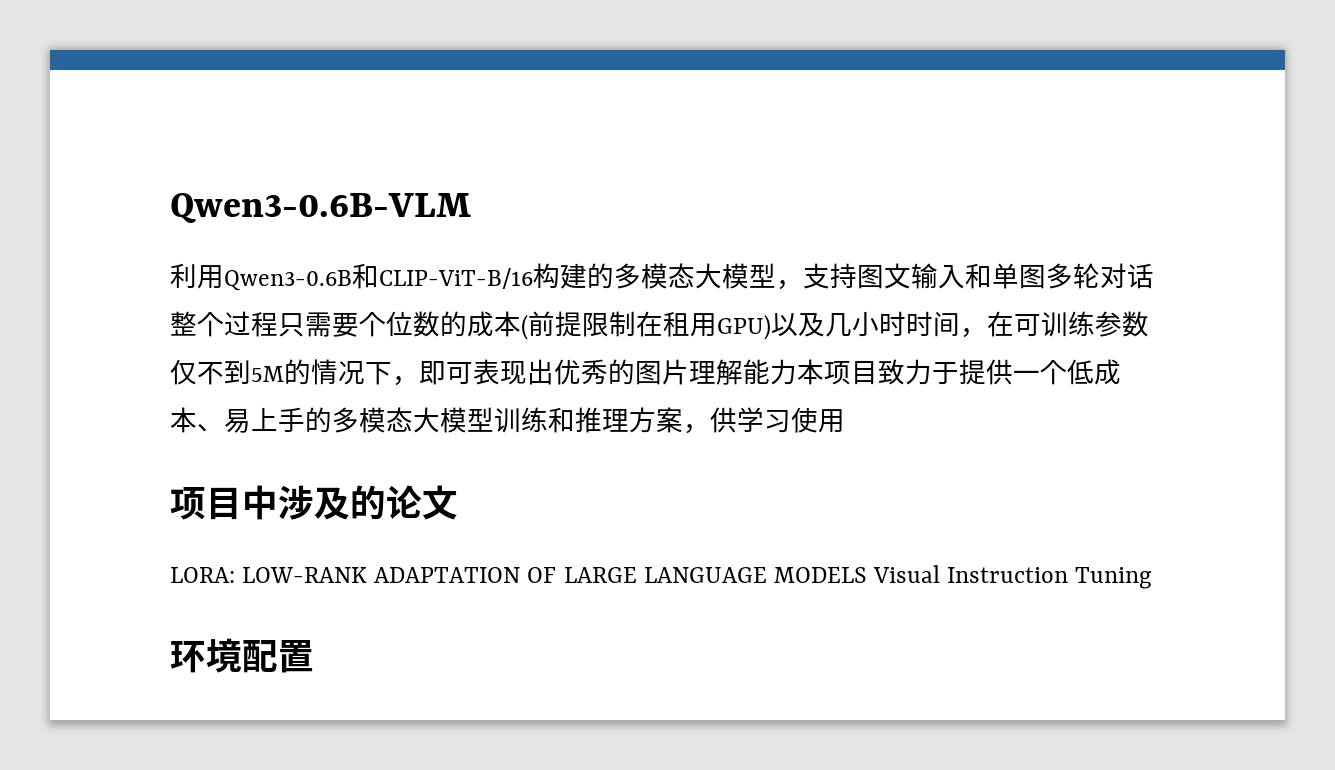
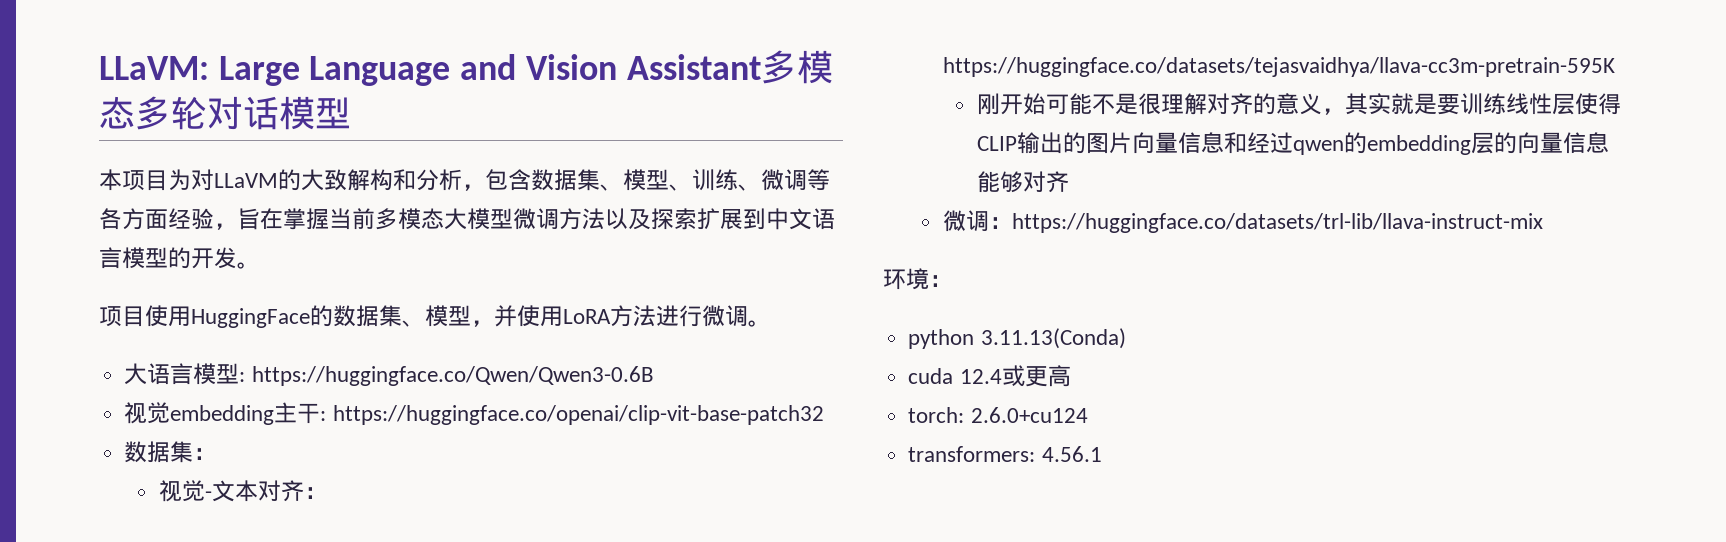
[170,193,471,223] [170,263,1154,291] [170,311,1149,340] [170,359,1121,386] [170,407,845,434] [170,485,458,520] [170,565,1153,589] [170,638,314,673] Qwen3-0.6B-VLM // 利用Qwen3-0.6B和CLIP-ViT-B/16构建的多模态大模型，支持图文输入和单图多轮对话整个过程只需要个位数的成本(前提限制在租用GPU)以及几小时时间，在可训练参数仅不到5M的情况下，即可表现出优秀的图片理解能力本项目致力于提供一个低成本、易上手的多模态大模型训练和推理方案，供学习使用 // 项目中涉及的论文 // LORA: LOW-RANK ADAPTATION OF LARGE LANGUAGE MODELS Visual Instruction Tuning // 环境配置 -> [99,50,833,86] [99,96,351,130] [99,169,830,191] [99,208,835,230] [99,247,260,269] [99,305,771,328] [124,363,654,386] [124,402,824,425] [124,441,217,463] [158,480,327,502] [942,57,1615,77] [977,93,1622,115] [977,132,1610,155] [977,171,1070,193] [942,210,1543,233] [883,268,952,290] [908,328,1126,349] [908,365,1071,387] [908,407,1088,423] [908,446,1102,462] LLaVM: Large Language and Vision Assistant多模态多轮对话模型 // 本项目为对LLaVM的大致解构和分析，包含数据集、模型、训练、微调等各方面经验，旨在掌握当前多模态大模型微调方法以及探索扩展到中文语言模型的开发。 // 项目使用HuggingFace的数据集、模型，并使用LoRA方法进行微调。 // 大语言模型: https://huggingface.co/Qwen/Qwen3-0.6B // 视觉embedding主干: https://huggingface.co/openai/clip-vit-base-patch32 // 数据集： // 视觉-文本对齐：https://huggingface.co/datasets/tejasvaidhya/llava-cc3m-pretrain-595K // 刚开始可能不是很理解对齐的意义，其实就是要训练线性层使得CLIP输出的图片向量信息和经过qwen的embedding层的向量信息能够对齐 // 微调：https://huggingface.co/datasets/trl-lib/llava-instruct-mix // 环境： // python 3.11.13(Conda) // cuda 12.4或更高 // torch: 2.6.0+cu124 // transformers: 4.56.1

